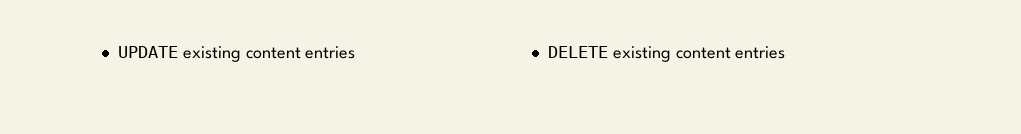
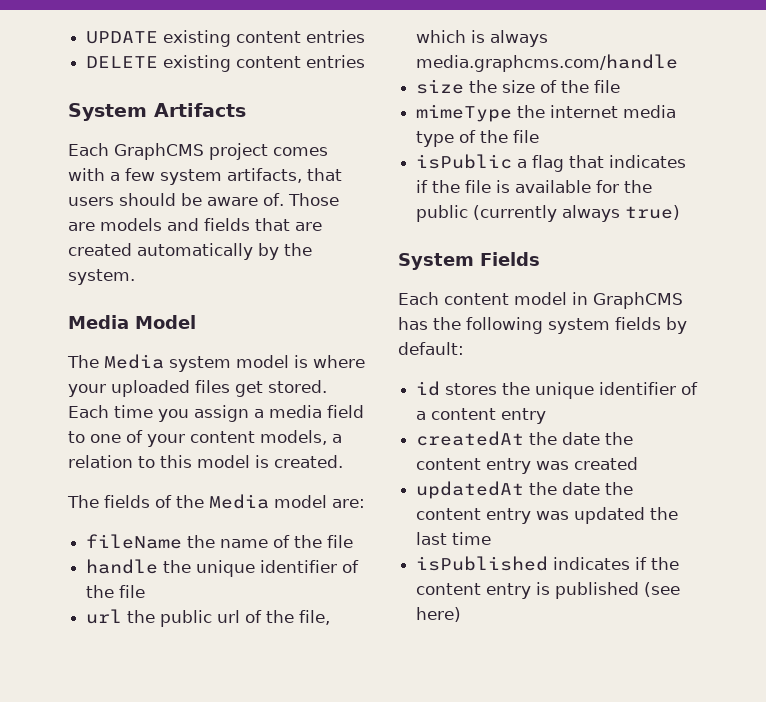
(786, 52) none -> [68,103,246,121] [68,143,328,160] [68,168,342,185] [68,193,339,206] [68,218,322,231] [68,243,312,260] [68,269,135,285] [68,315,196,329] [67,354,365,372] [68,380,327,397] [68,405,364,422] [68,430,342,447] [68,455,343,468] [67,494,365,509] [86,534,354,549] [86,559,360,577] [86,585,146,598] [86,609,331,627] [416,30,549,47] [416,54,679,72] [416,79,621,94] [416,104,677,122] [416,130,540,147] [416,154,687,172] [416,180,653,193] [416,205,681,222] [398,252,540,270] [398,292,683,309] [398,317,687,334] [398,342,464,355] [416,381,699,399] [416,408,547,424] [416,431,634,446] [416,457,639,474] [416,481,634,499] [416,507,679,524] [416,532,492,545] [416,556,680,571] [416,582,681,599] [416,607,462,622] // System Artifacts // Each GraphCMS project comes with a few system artifacts, that users should be aware of. Those are models and fields that are created automatically by the system. // Media Model // The Media system model is where your uploaded files get stored. Each time you assign a media field to one of your content models, a relation to this model is created. // The fields of the Media model are: // fileName the name of the file // handle the unique identifier of the file // url the public url of the file, which is always media.graphcms.com/handle // size the size of the file // mimeType the internet media type of the file // isPublic a flag that indicates if the file is available for the public (currently always true) // System Fields // Each content model in GraphCMS has the following system fields by default: // id stores the unique identifier of a content entry // createdAt the date the content entry was created // updatedAt the date the content entry was updated the last time // isPublished indicates if the content entry is published (see here)

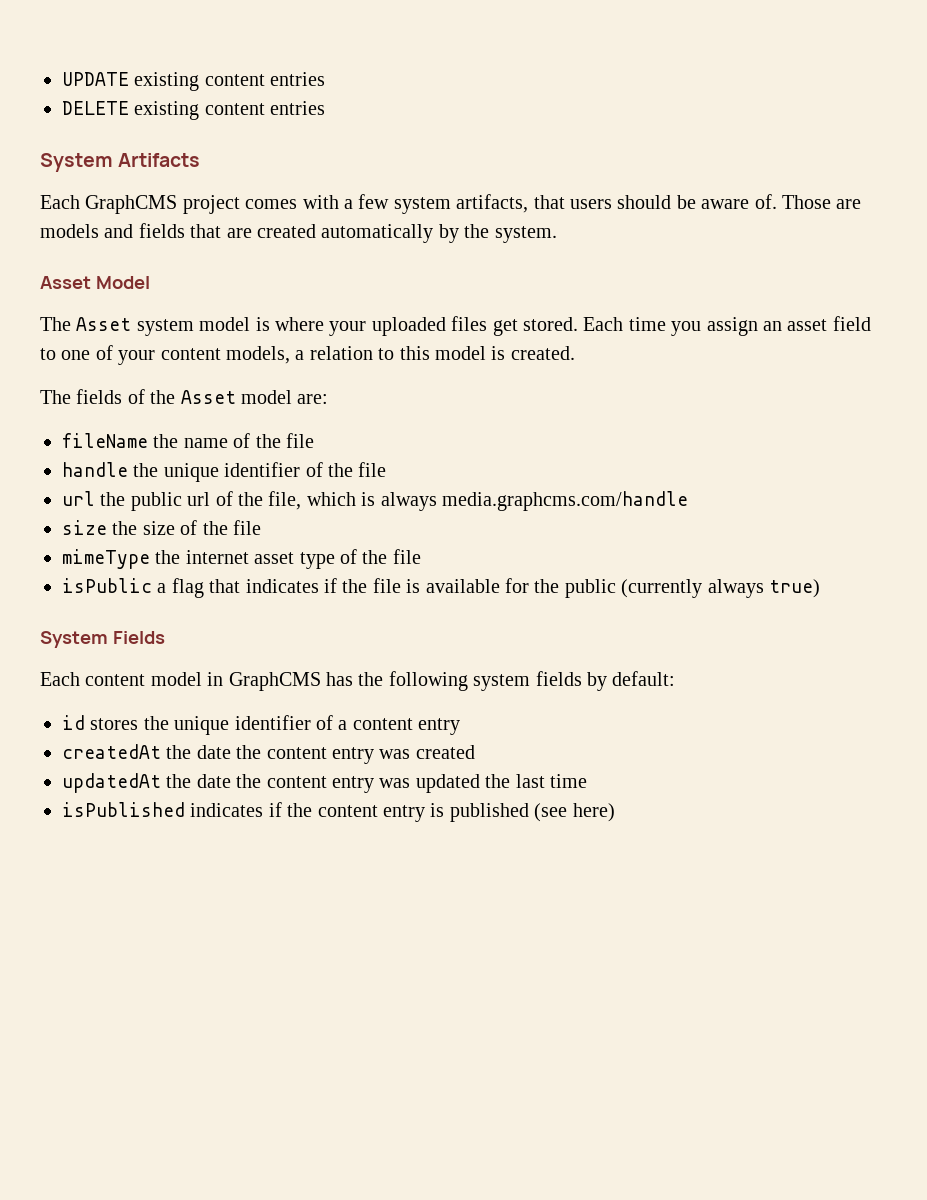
[68,315,129,329] Media -> [40,276,91,289] Asset
[104,354,164,369] Media -> [76,317,132,331] Asset
[254,405,322,418] a media -> [762,319,828,331] an asset
[209,494,269,509] Media -> [180,390,236,404] Asset
[623,105,677,118] media -> [254,552,295,564] asset

